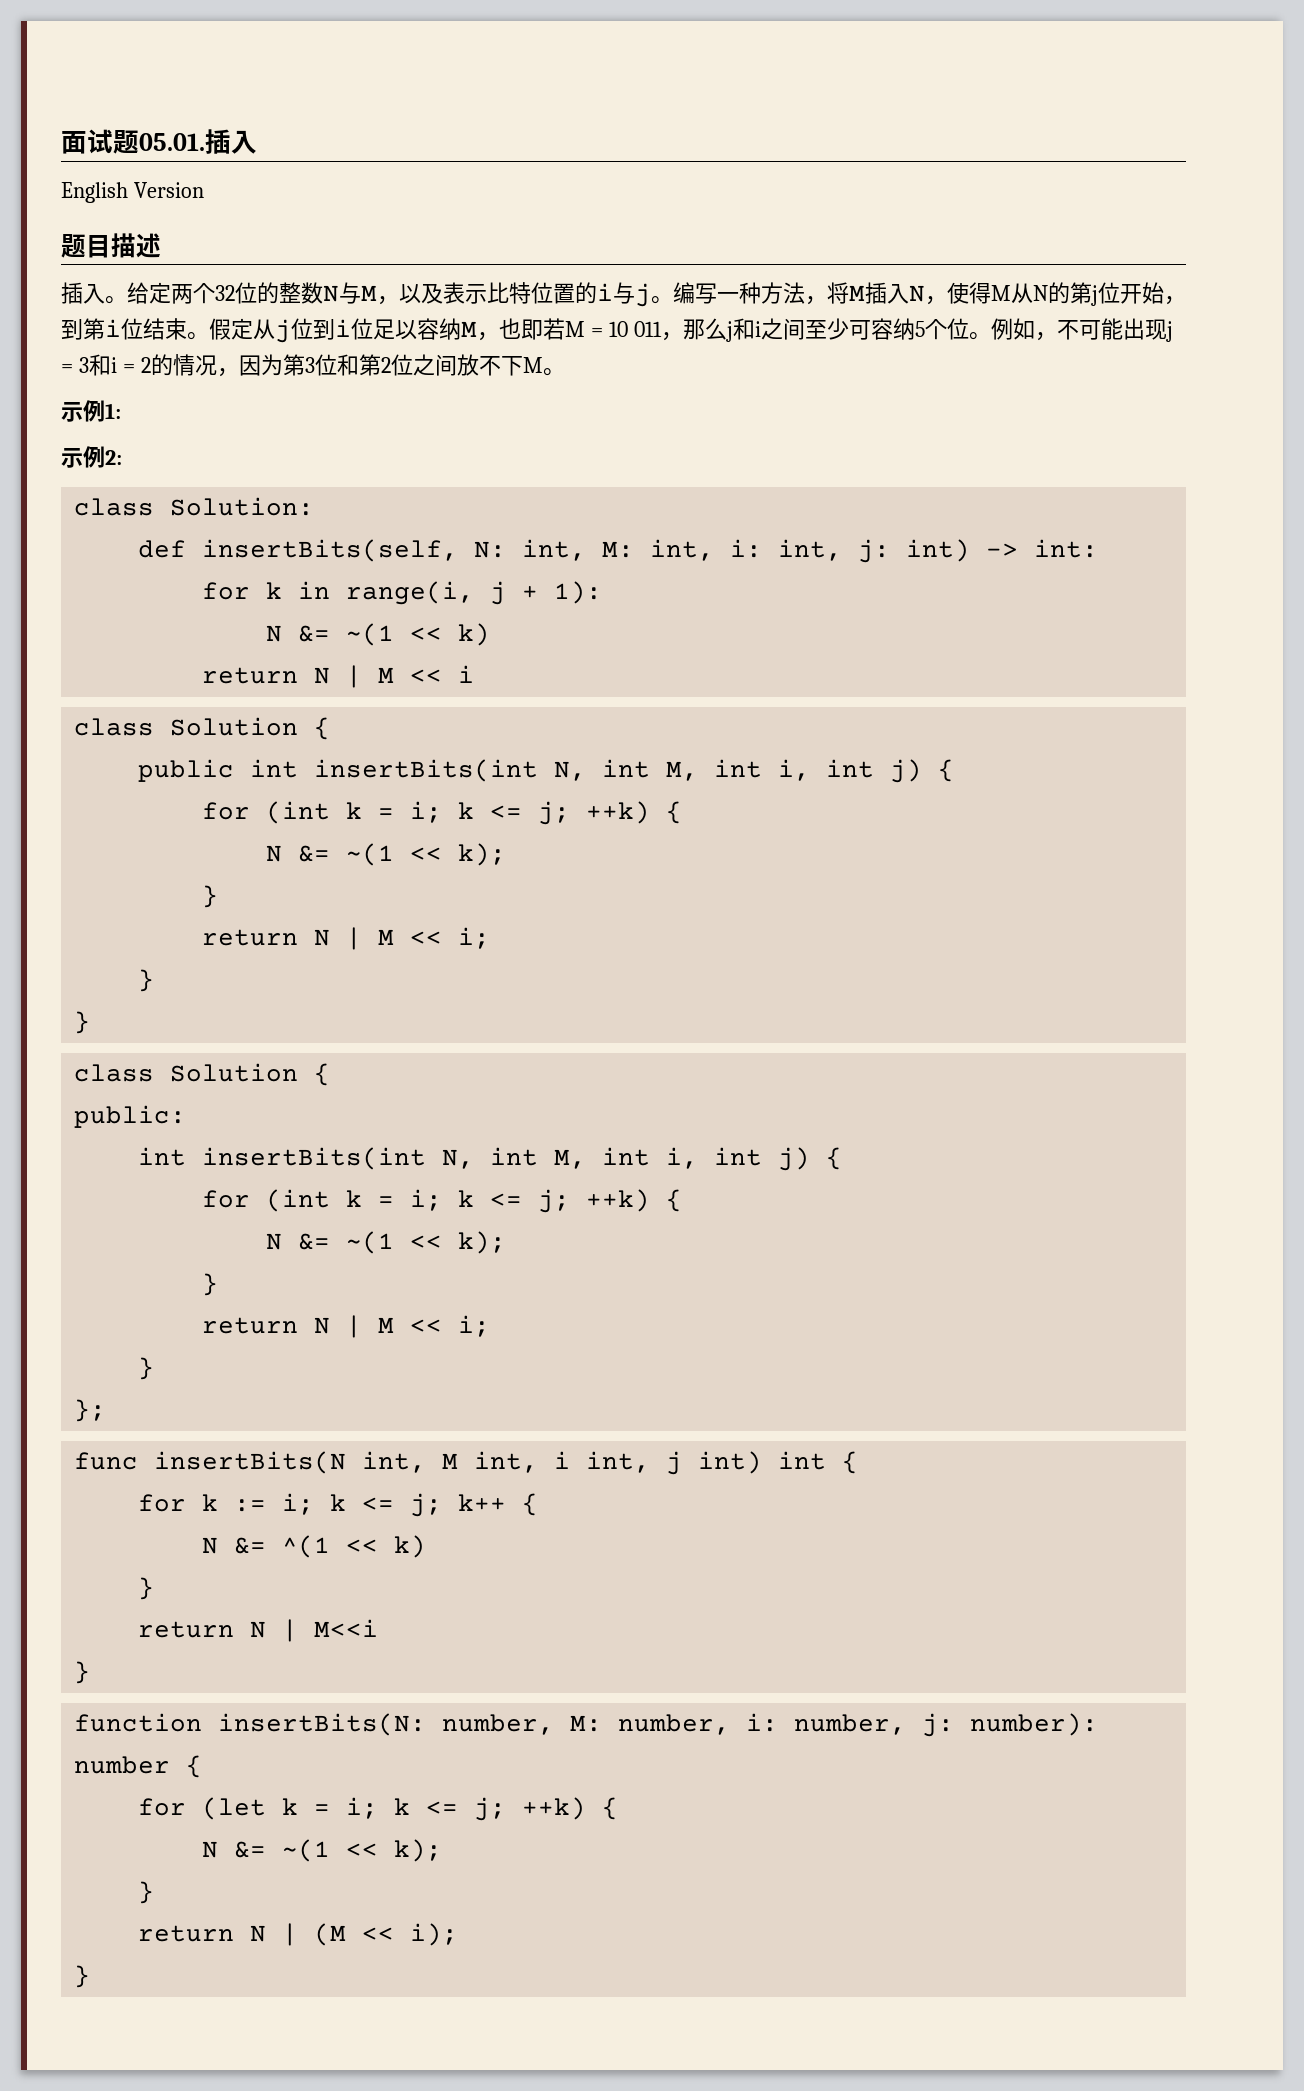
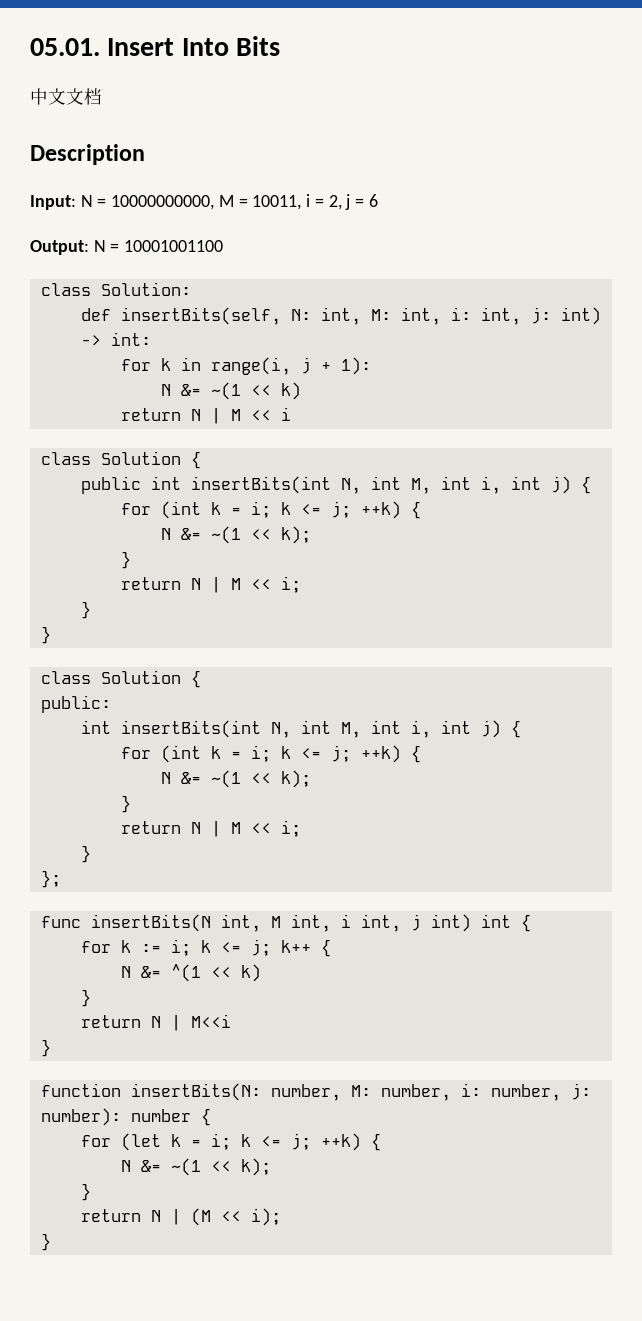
[61,129,257,154] [61,182,204,203] [61,233,161,258] [61,282,1186,307] [61,318,1173,343] [61,354,565,377] [61,400,121,422] [61,446,122,468] 面试题05.01.插入 // English Version // 题目描述 // 插入。给定两个32位的整数N与M，以及表示比特位置的i与j。编写一种方法，将M插入N，使得M从N的第j位开始，到第i位结束。假定从j位到i位足以容纳M，也即若M = 10 011，那么j和i之间至少可容纳5个位。例如，不可能出现j = 3和i = 2的情况，因为第3位和第2位之间放不下M。 // 示例1: // 示例2: -> [30,36,281,56] [30,88,102,105] [30,144,145,165] [30,194,378,210] [30,240,224,255] 05.01. Insert Into Bits // 中文文档 // Description // Input: N = 10000000000, M = 10011, i = 2, j = 6 // Output: N = 10001001100

